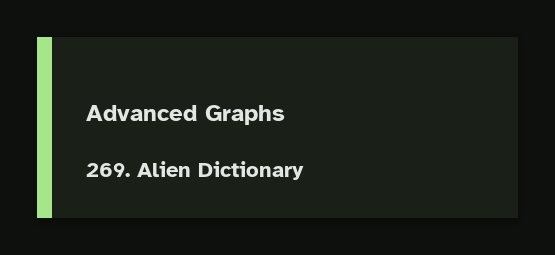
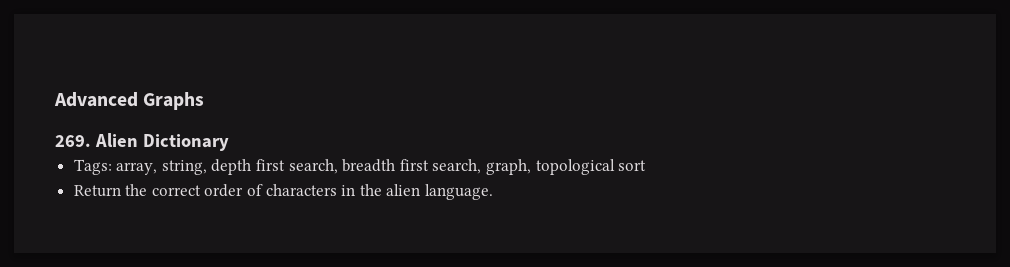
(304, 170) none -> [73,159,647,175] [73,184,494,200] // Tags: array, string, depth first search, breadth first search, graph, topological sort // Return the correct order of characters in the alien language.

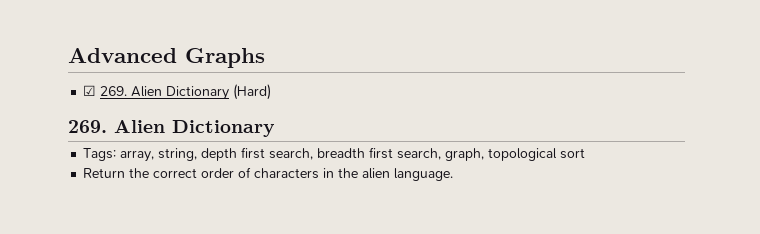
(205, 101) none -> [83,84,272,100] // ☑ 269. Alien Dictionary (Hard)

